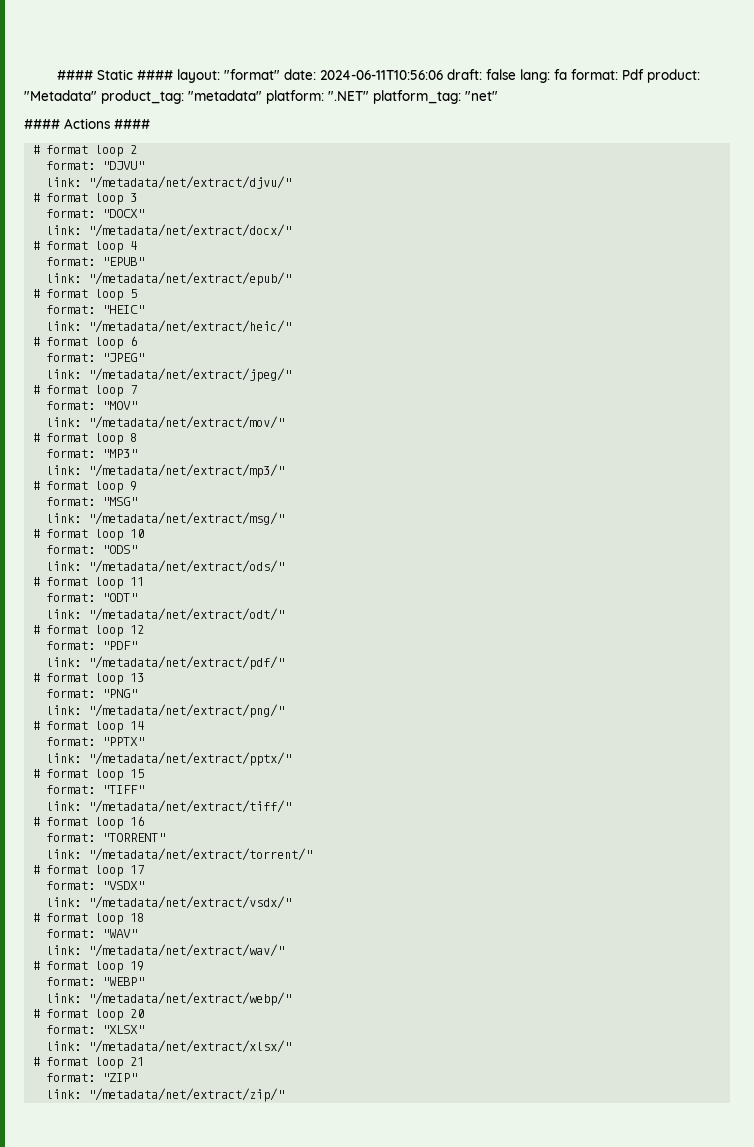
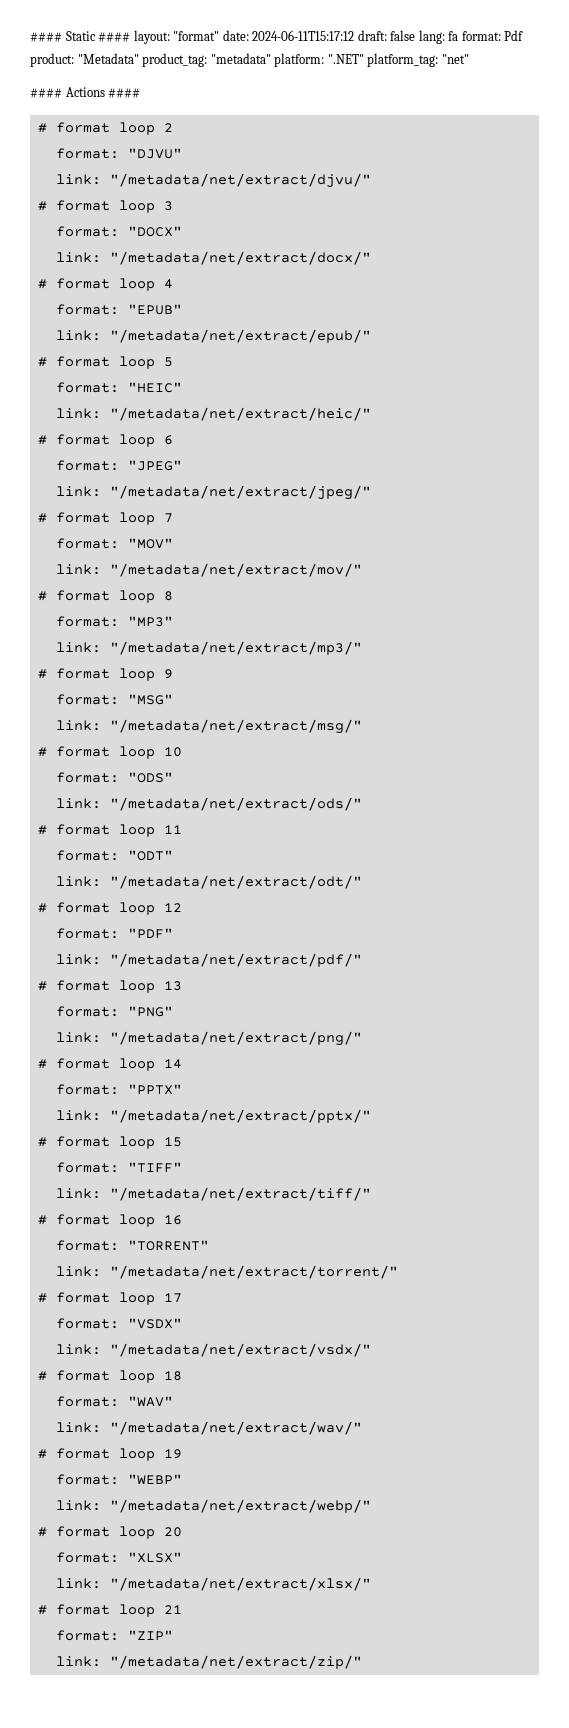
[319,70,443,80] 2024-06-11T10:56:06 -> [252,30,355,41] 2024-06-11T15:17:12

